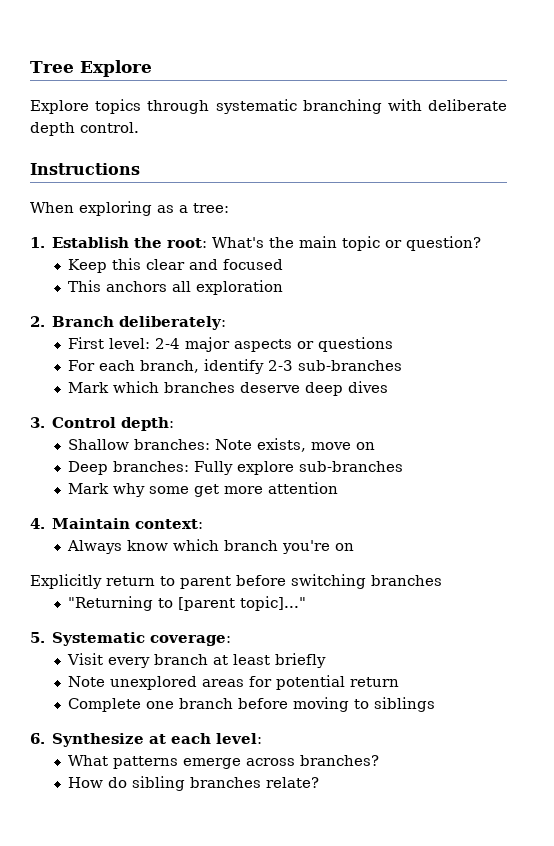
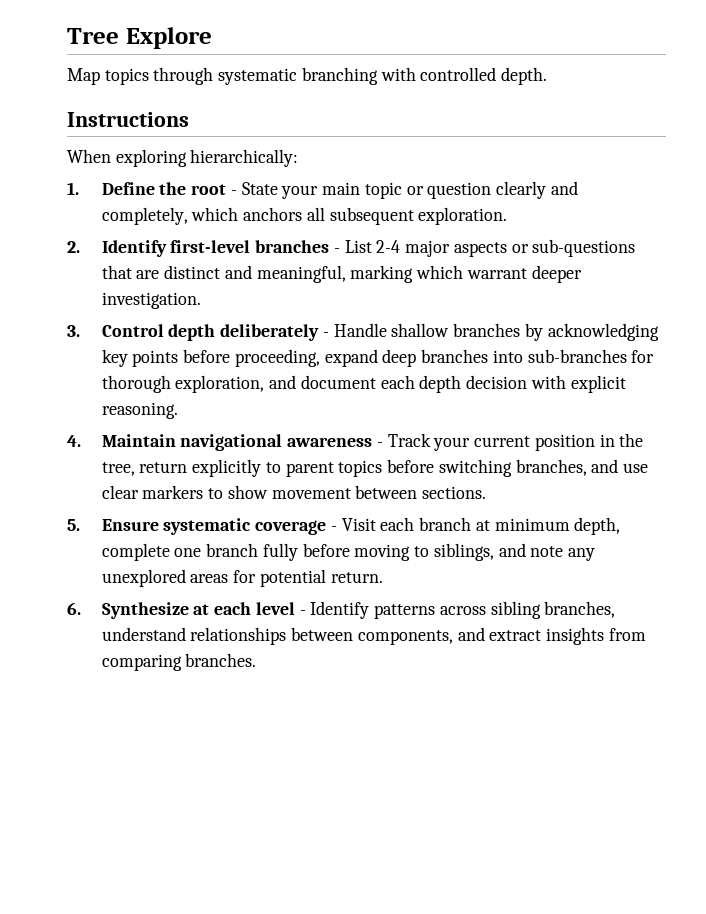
[30,100,89,114] Explore -> [67,68,100,85] Map
[428,99,508,111] [30,122,139,136] deliberate depth control. -> [420,67,548,85] controlled depth.
[157,203,229,213] [30,236,482,251] [68,258,284,273] [68,280,284,295] [30,316,227,330] [68,337,394,352] [68,359,403,374] [68,381,389,396] [30,417,175,431] [68,438,376,452] [68,461,404,475] [68,482,339,497] [30,518,204,529] [67,539,355,554] [30,574,155,589] as a tree: // 1. Establish the root: What's the main topic or question? // Keep this clear and focused // This anchors all exploration // 2. Branch deliberately: // First level: 2-4 major aspects or questions // For each branch, identify 2-3 sub-branches // Mark which branches deserve deep dives // 3. Control depth: // Shallow branches: Note exists, move on // Deep branches: Fully explore sub-branches // Mark why some get more attention // 4. Maintain context: // Always know which branch you're on // Explicitly return -> [190,149,299,167] [67,181,578,199] [101,207,508,225] [67,239,636,257] [101,265,582,283] [101,292,201,309] [67,323,659,341] [101,349,655,367] [101,375,626,393] [101,402,178,419] [67,433,644,451] [101,459,262,477] hierarchically: // 1. Define the root - State your main topic or question clearly and completely, which anchors all subsequent exploration. // 2. Identify first-level branches - List 2-4 major aspects or sub-questions that are distinct and meaningful, marking which warrant deeper investigation. // 3. Control depth deliberately - Handle shallow branches by acknowledging key points before proceeding, expand deep branches into sub-branches for thorough exploration, and document each depth decision with explicit reasoning. // 4. Maintain navigational awareness - Track your current position in the tree, return explicitly
(231, 582) none -> [338,460,383,477] topics
[371,575,442,586] [68,596,307,611] [30,632,232,646] [67,653,327,668] [68,675,400,690] [68,697,436,712] [30,733,263,747] [68,755,380,769] [68,776,320,791] branches // "Returning to [parent topic]..." // 5. Systematic coverage: // Visit every branch at least briefly // Note unexplored areas for potential return // Complete one branch before moving to siblings // 6. Synthesize at each level: // What patterns emerge across branches? // How do sibling branches relate? -> [515,459,648,476] [101,485,487,499] [67,517,621,535] [101,543,595,561] [101,569,383,587] [67,601,616,619] [101,627,646,645] [101,653,257,671] branches, and use clear markers to show movement between sections. // 5. Ensure systematic coverage - Visit each branch at minimum depth, complete one branch fully before moving to siblings, and note any unexplored areas for potential return. // 6. Synthesize at each level - Identify patterns across sibling branches, understand relationships between components, and extract insights from comparing branches.

